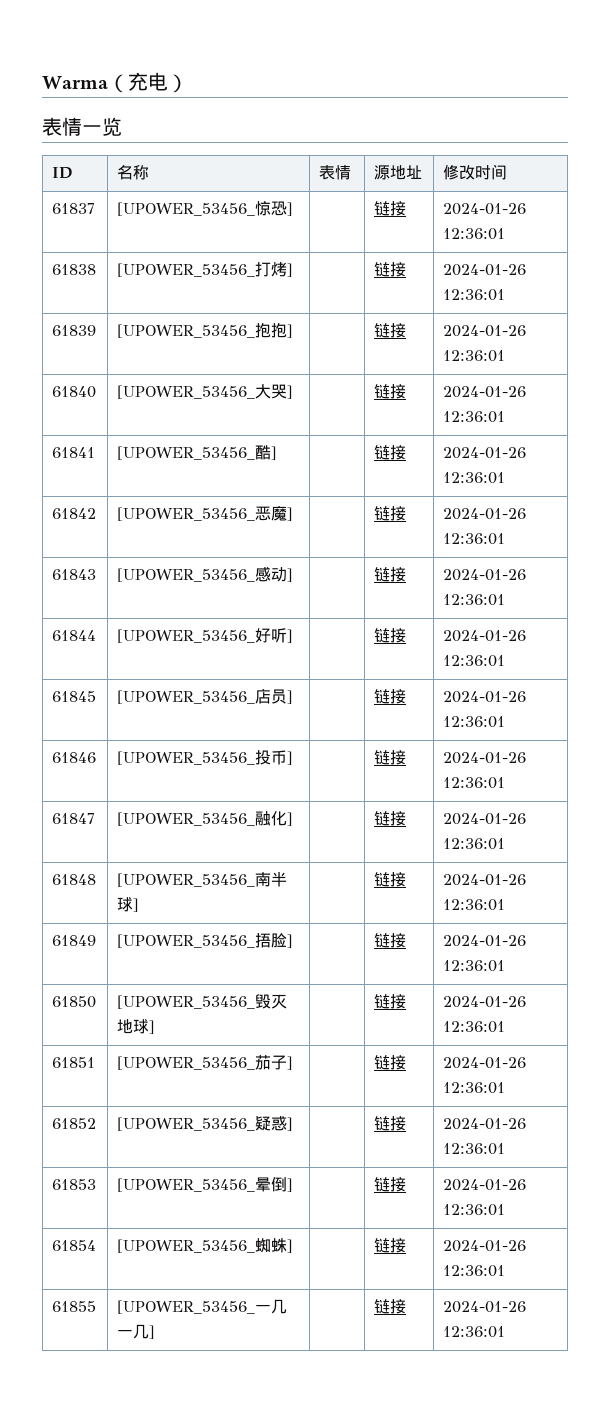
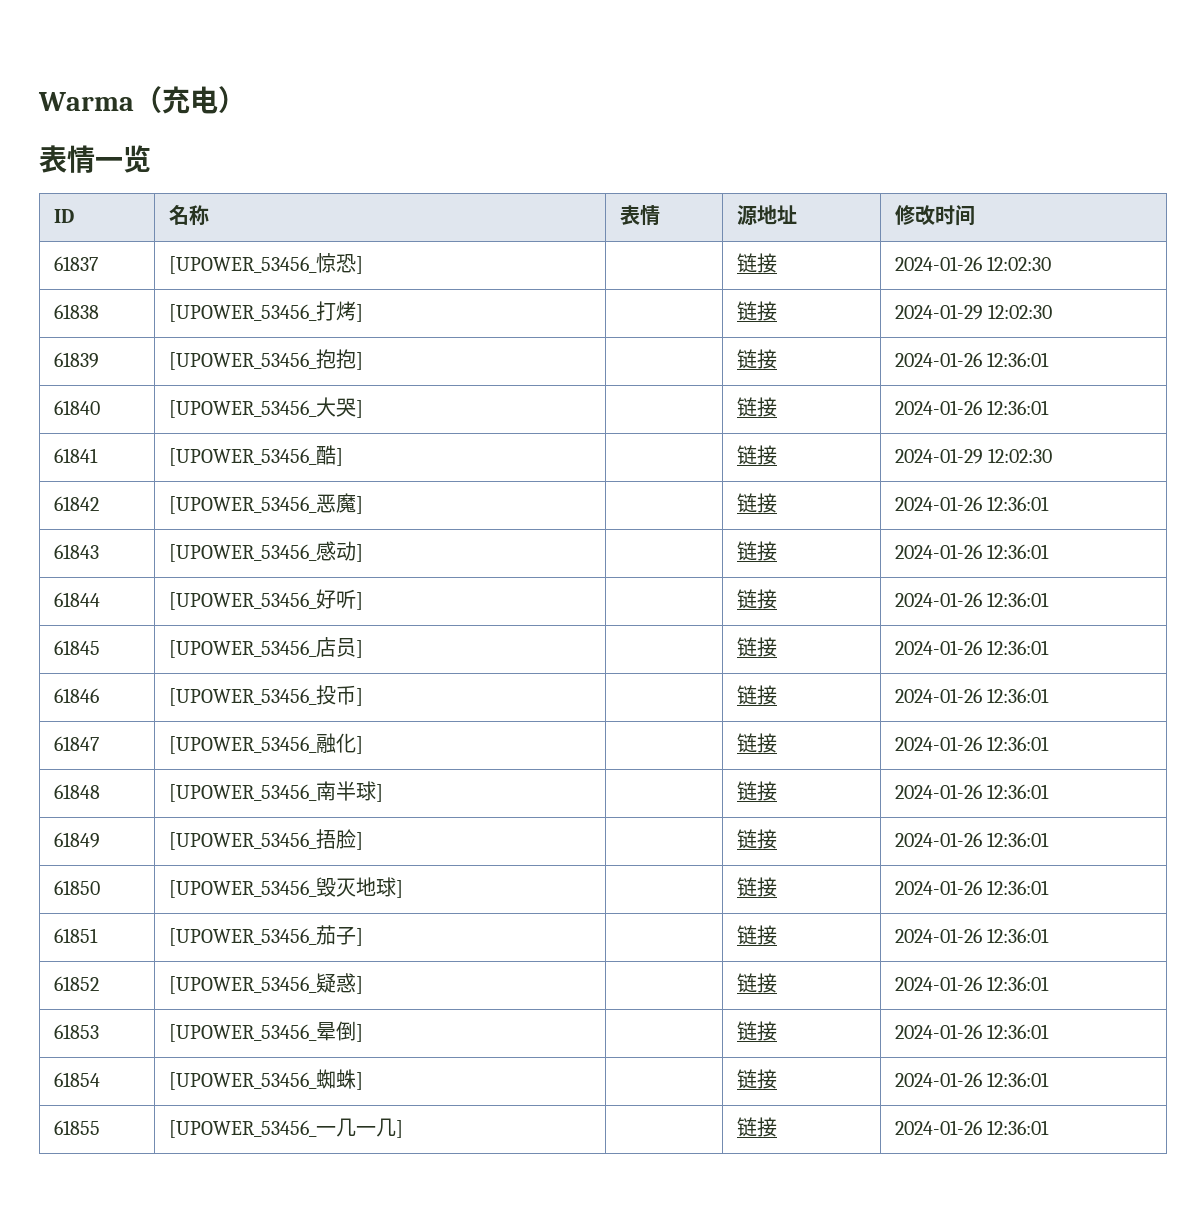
[443,228,506,240] 12:36:01 -> [987,256,1052,271] 12:02:30
[443,264,527,276] [443,289,506,301] 2024-01-26 12:36:01 -> [894,304,1053,320] 2024-01-29 12:02:30
[443,447,527,459] [443,472,506,484] 2024-01-26 12:36:01 -> [894,448,1053,464] 2024-01-29 12:02:30

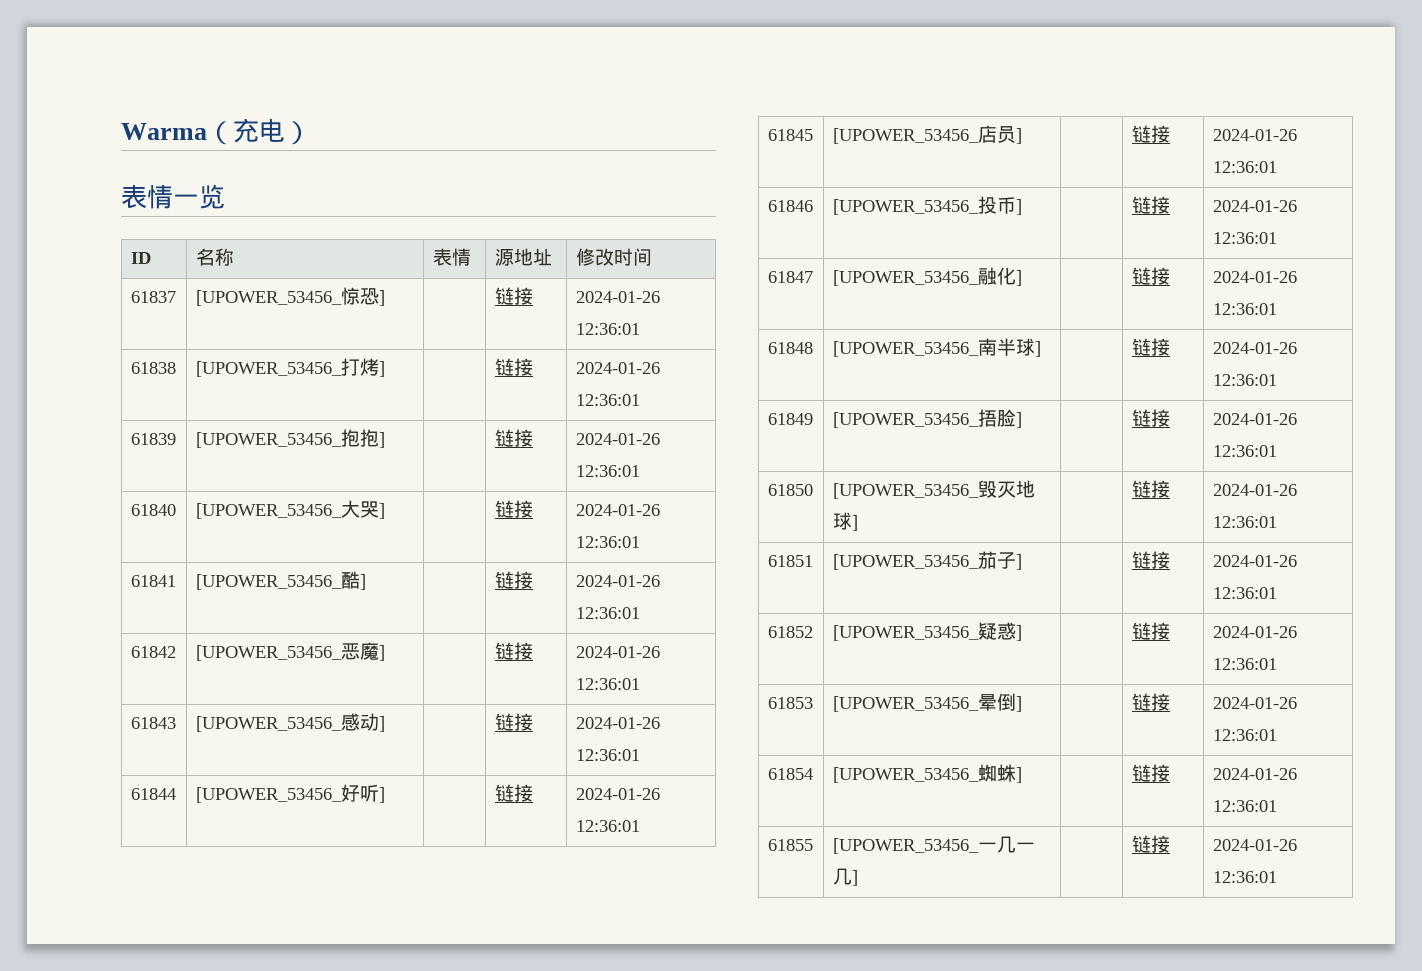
[987,256,1052,271] 12:02:30 -> [575,323,640,335] 12:36:01
[894,304,1053,320] 2024-01-29 12:02:30 -> [575,362,660,374] [575,394,640,406] 2024-01-26 12:36:01
[894,448,1053,464] 2024-01-29 12:02:30 -> [575,575,660,587] [575,607,640,619] 2024-01-26 12:36:01

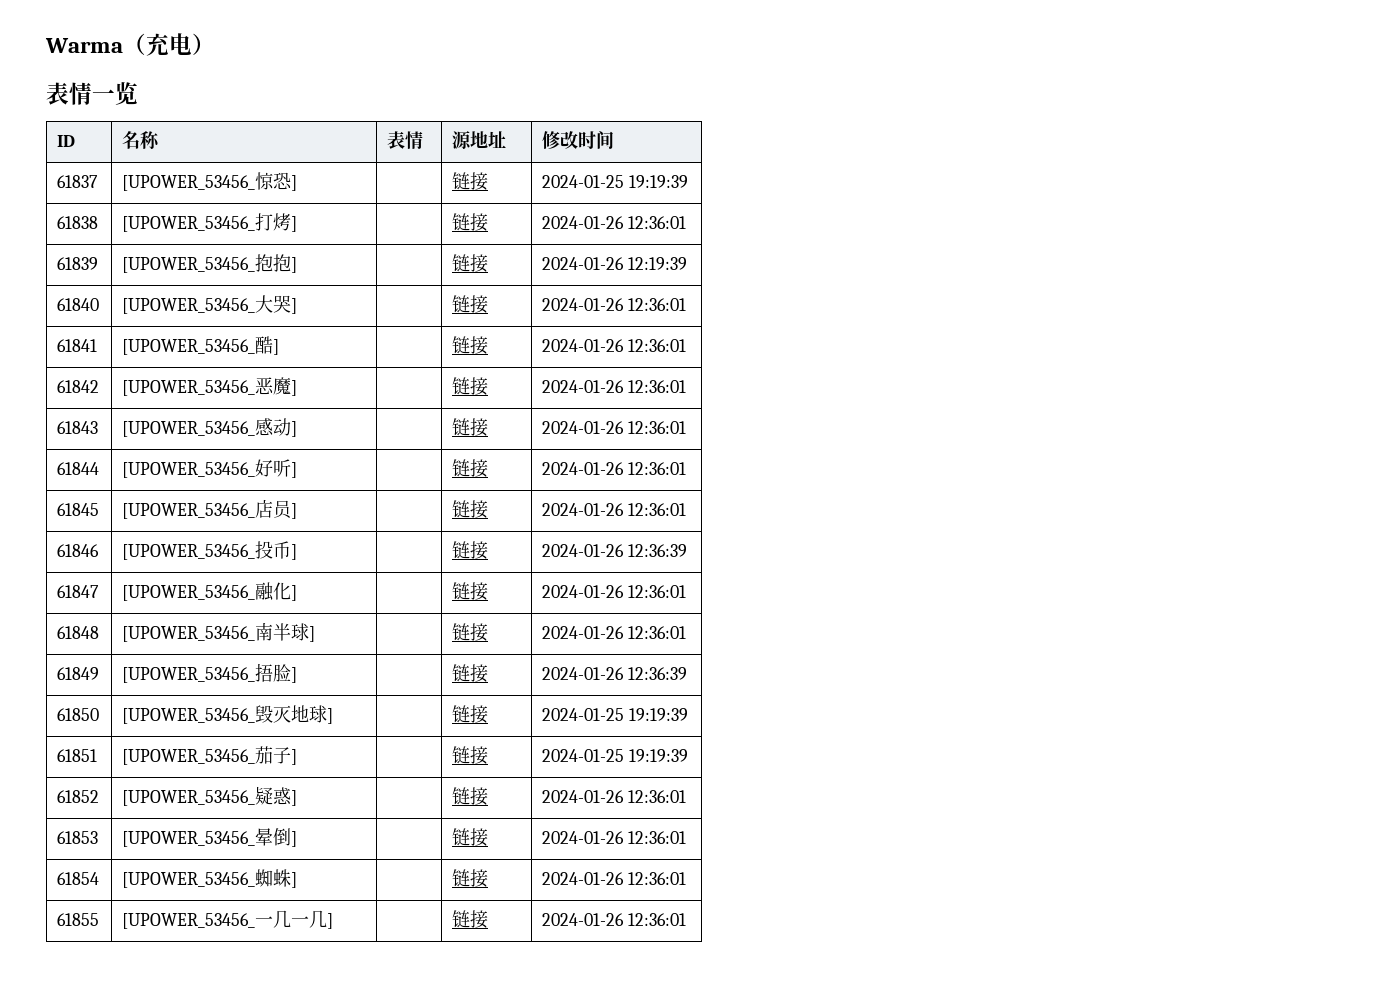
[575,291,660,303] [575,323,640,335] 2024-01-26 12:36:01 -> [542,175,688,188] 2024-01-25 19:19:39
[575,465,640,477] 12:36:01 -> [627,257,687,270] 12:19:39
[1212,232,1277,244] 12:36:01 -> [627,544,687,557] 12:36:39
[1212,445,1277,457] 12:36:01 -> [627,667,687,680] 12:36:39
[1212,484,1297,496] [1212,516,1277,528] 2024-01-26 12:36:01 -> [542,708,688,721] 2024-01-25 19:19:39
[1212,555,1297,567] [1212,587,1277,599] 2024-01-26 12:36:01 -> [542,749,688,762] 2024-01-25 19:19:39

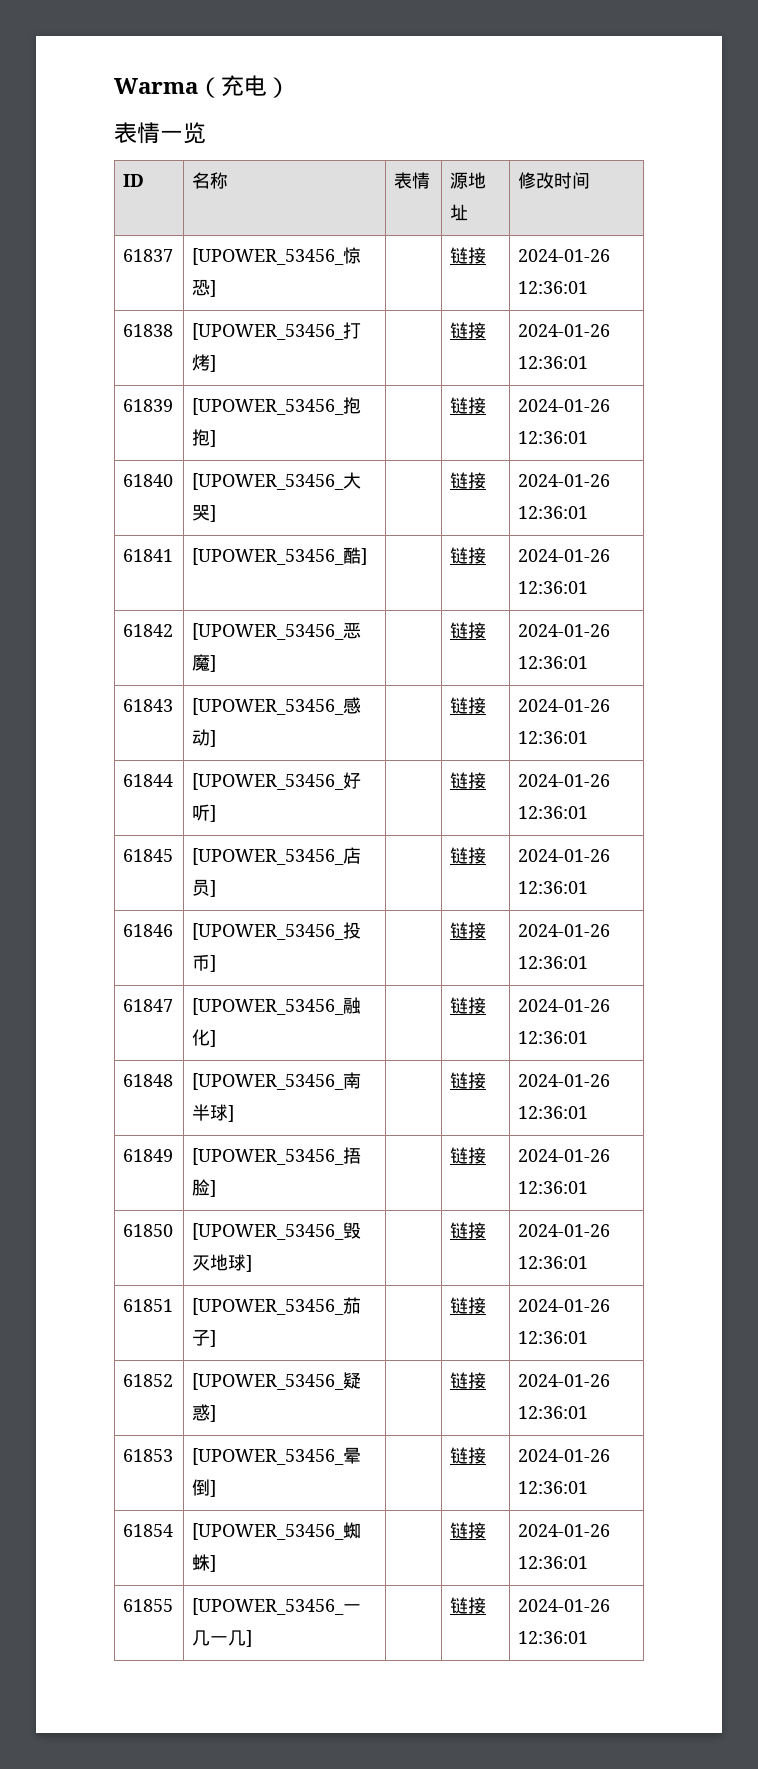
[542,175,688,188] 2024-01-25 19:19:39 -> [518,249,611,262] [518,281,589,294] 2024-01-26 12:36:01
[627,257,687,270] 12:19:39 -> [518,431,589,444] 12:36:01
[627,544,687,557] 12:36:39 -> [518,956,589,969] 12:36:01
[627,667,687,680] 12:36:39 -> [518,1181,589,1194] 12:36:01
[542,708,688,721] 2024-01-25 19:19:39 -> [518,1224,611,1237] [518,1256,589,1269] 2024-01-26 12:36:01
[542,749,688,762] 2024-01-25 19:19:39 -> [518,1299,611,1312] [518,1331,589,1344] 2024-01-26 12:36:01

